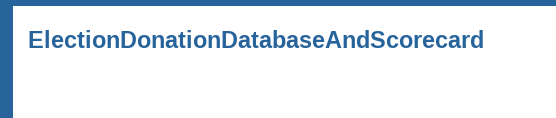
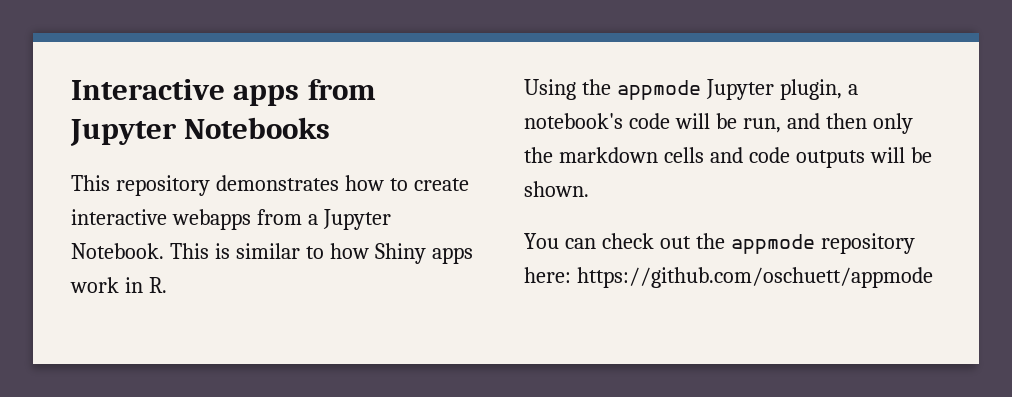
[28,30,484,48] ElectionDonationDatabaseAndScorecard -> [71,79,376,106] [70,117,331,146] [71,175,469,196] [71,209,391,230] [71,243,473,264] [70,277,167,293] [524,79,858,100] [524,113,913,134] [524,147,932,168] [524,181,589,197] [524,233,915,254] [524,267,933,288] Interactive apps from Jupyter Notebooks // This repository demonstrates how to create interactive webapps from a Jupyter Notebook. This is similar to how Shiny apps work in R. // Using the appmode Jupyter plugin, a notebook's code will be run, and then only the markdown cells and code outputs will be shown. // You can check out the appmode repository here: https://github.com/oschuett/appmode

